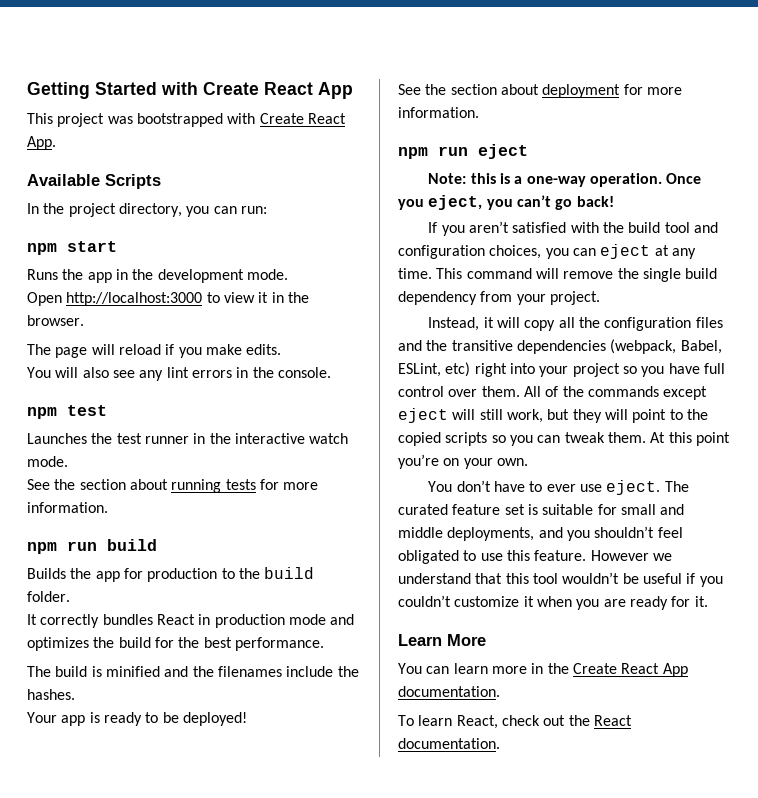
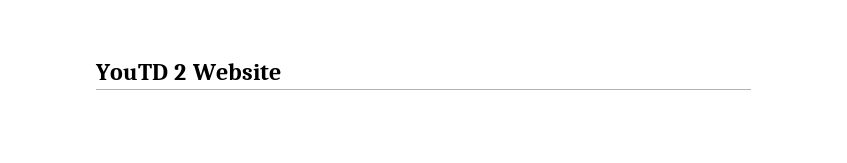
[27,82,353,99] [27,113,346,127] [27,136,56,150] [27,174,161,189] [27,203,267,217] [27,241,117,255] [27,269,288,283] [27,292,309,306] [27,315,84,326] [27,344,282,358] [27,367,331,381] [27,405,107,419] [27,433,349,444] [27,456,68,467] [27,479,319,493] [27,502,108,513] [27,539,157,554] [27,567,315,582] [27,591,70,602] [27,614,355,628] [27,637,324,651] [27,666,359,677] [27,689,75,700] [27,712,247,726] [398,84,682,98] [398,107,479,118] [398,144,528,159] [428,173,702,187] [398,195,614,210] [428,221,718,236] [398,244,696,259] [398,268,718,282] [398,291,600,305] [428,317,723,331] [398,339,722,354] [398,362,725,377] [398,386,708,400] [398,408,708,423] [398,432,730,446] [398,454,528,469] [428,480,689,495] [398,504,685,515] [398,526,683,541] [398,550,672,564] [398,572,723,587] [398,595,708,610] [398,634,486,646] [398,663,688,677] [398,686,500,697] [398,715,632,729] [398,738,500,749] Getting Started with Create React App // This project was bootstrapped with Create React App. // Available Scripts // In the project directory, you can run: // npm start // Runs the app in the development mode. // Open http://localhost:3000 to view it in the browser. // The page will reload if you make edits. // You will also see any lint errors in the console. // npm test // Launches the test runner in the interactive watch mode. // See the section about running tests for more information. // npm run build // Builds the app for production to the build folder. // It correctly bundles React in production mode and optimizes the build for the best performance. // The build is minified and the filenames include the hashes. // Your app is ready to be deployed! // See the section about deployment for more information. // npm run eject // Note: this is a one-way operation. Once you eject, you can’t go back! // If you aren’t satisfied with the build tool and configuration choices, you can eject at any time. This command will remove the single build dependency from your project. // Instead, it will copy all the configuration files and the transitive dependencies (webpack, Babel, ESLint, etc) right into your project so you have full control over them. All of the commands except eject will still work, but they will point to the copied scripts so you can tweak them. At this point you’re on your own. // You don’t have to ever use eject. The curated feature set is suitable for small and middle deployments, and you shouldn’t feel obligated to use this feature. However we understand that this tool wouldn’t be useful if you couldn’t customize it when you are ready for it. // Learn More // You can learn more in the Create React App documentation. // To learn React, check out the React documentation. -> [95,63,281,80] YouTD 2 Website

